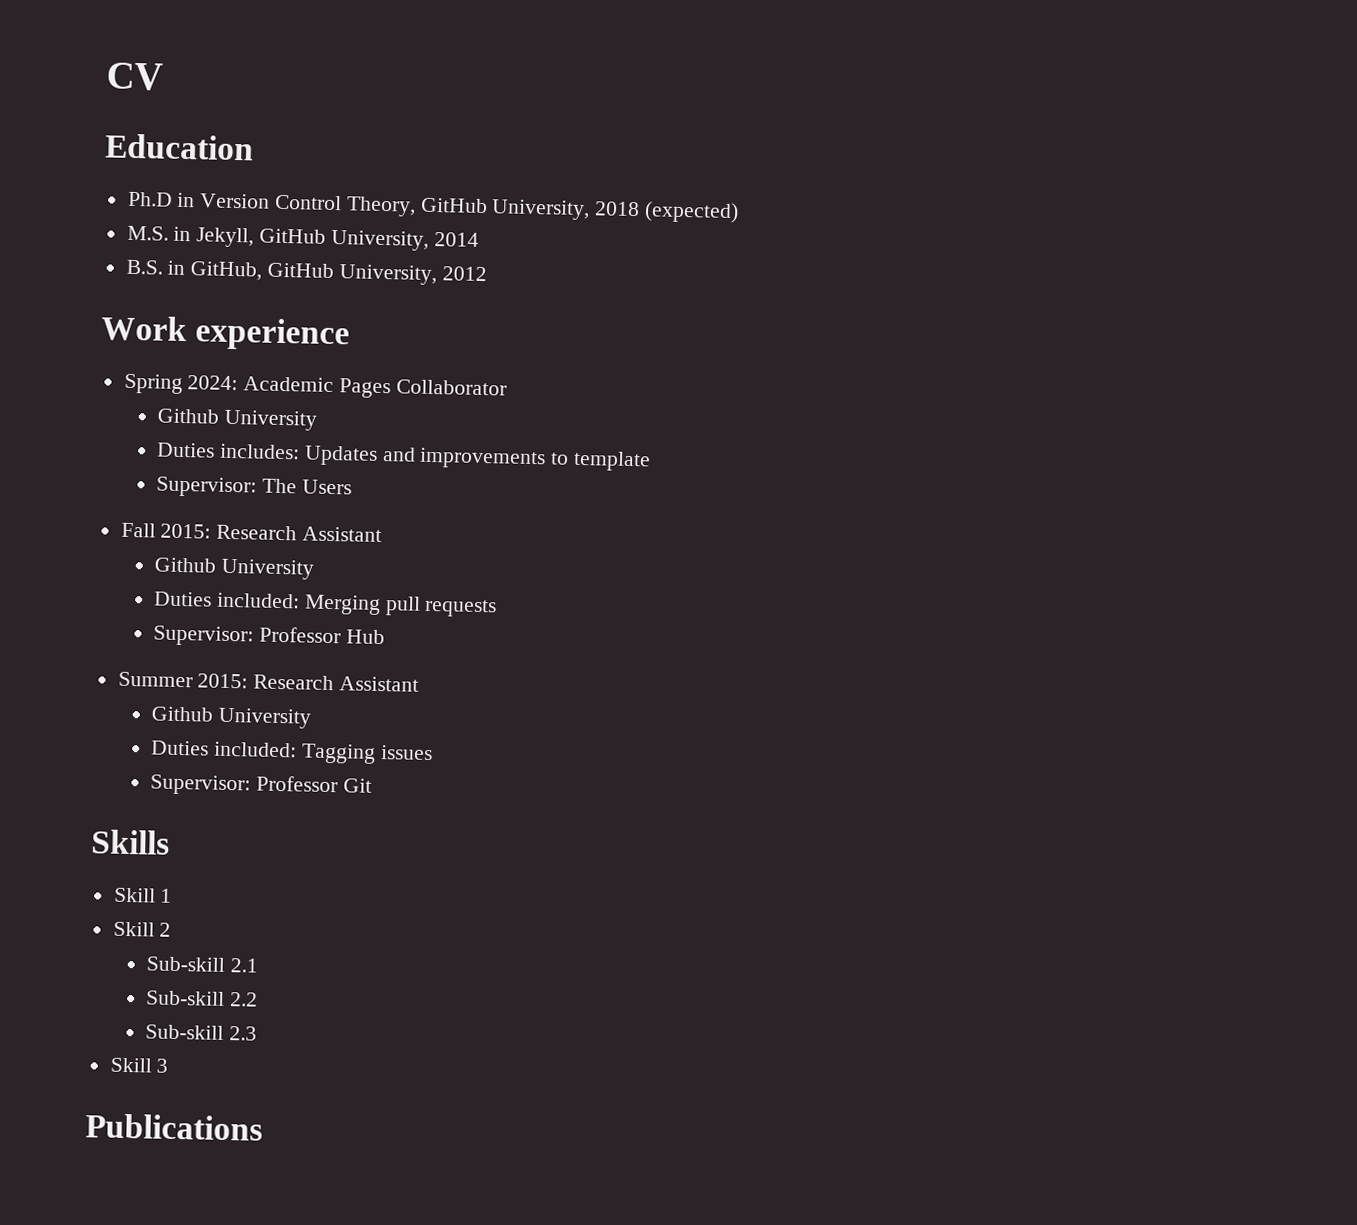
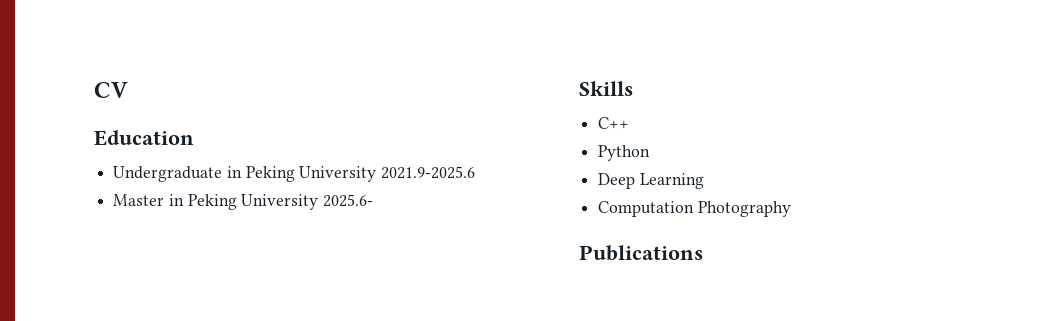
[127,191,740,224] [126,225,479,251] [125,259,487,286] [101,315,351,352] [123,373,507,399] [157,408,317,431] [157,442,651,472] [156,476,352,498] [120,522,383,543] [154,557,314,580] [154,591,498,618] [153,625,385,647] [117,671,420,692] [151,706,311,729] [151,740,433,764] [150,774,372,796] [91,829,170,855] [113,887,173,903] [112,921,172,937] [146,956,258,973] [146,990,258,1007] [145,1024,257,1041] [109,1057,169,1073] Ph.D in Version Control Theory, GitHub University, 2018 (expected) // M.S. in Jekyll, GitHub University, 2014 // B.S. in GitHub, GitHub University, 2012 // Work experience // Spring 2024: Academic Pages Collaborator // Github University // Duties includes: Updates and improvements to template // Supervisor: The Users // Fall 2015: Research Assistant // Github University // Duties included: Merging pull requests // Supervisor: Professor Hub // Summer 2015: Research Assistant // Github University // Duties included: Tagging issues // Supervisor: Professor Git // Skills // Skill 1 // Skill 2 // Sub-skill 2.1 // Sub-skill 2.2 // Sub-skill 2.3 // Skill 3 -> [113,166,476,182] [113,194,374,210] [579,81,633,96] [598,117,630,129] [598,145,651,161] [598,173,704,189] [598,201,791,217] Undergraduate in Peking University 2021.9-2025.6 // Master in Peking University 2025.6- // Skills // C++ // Python // Deep Learning // Computation Photography

